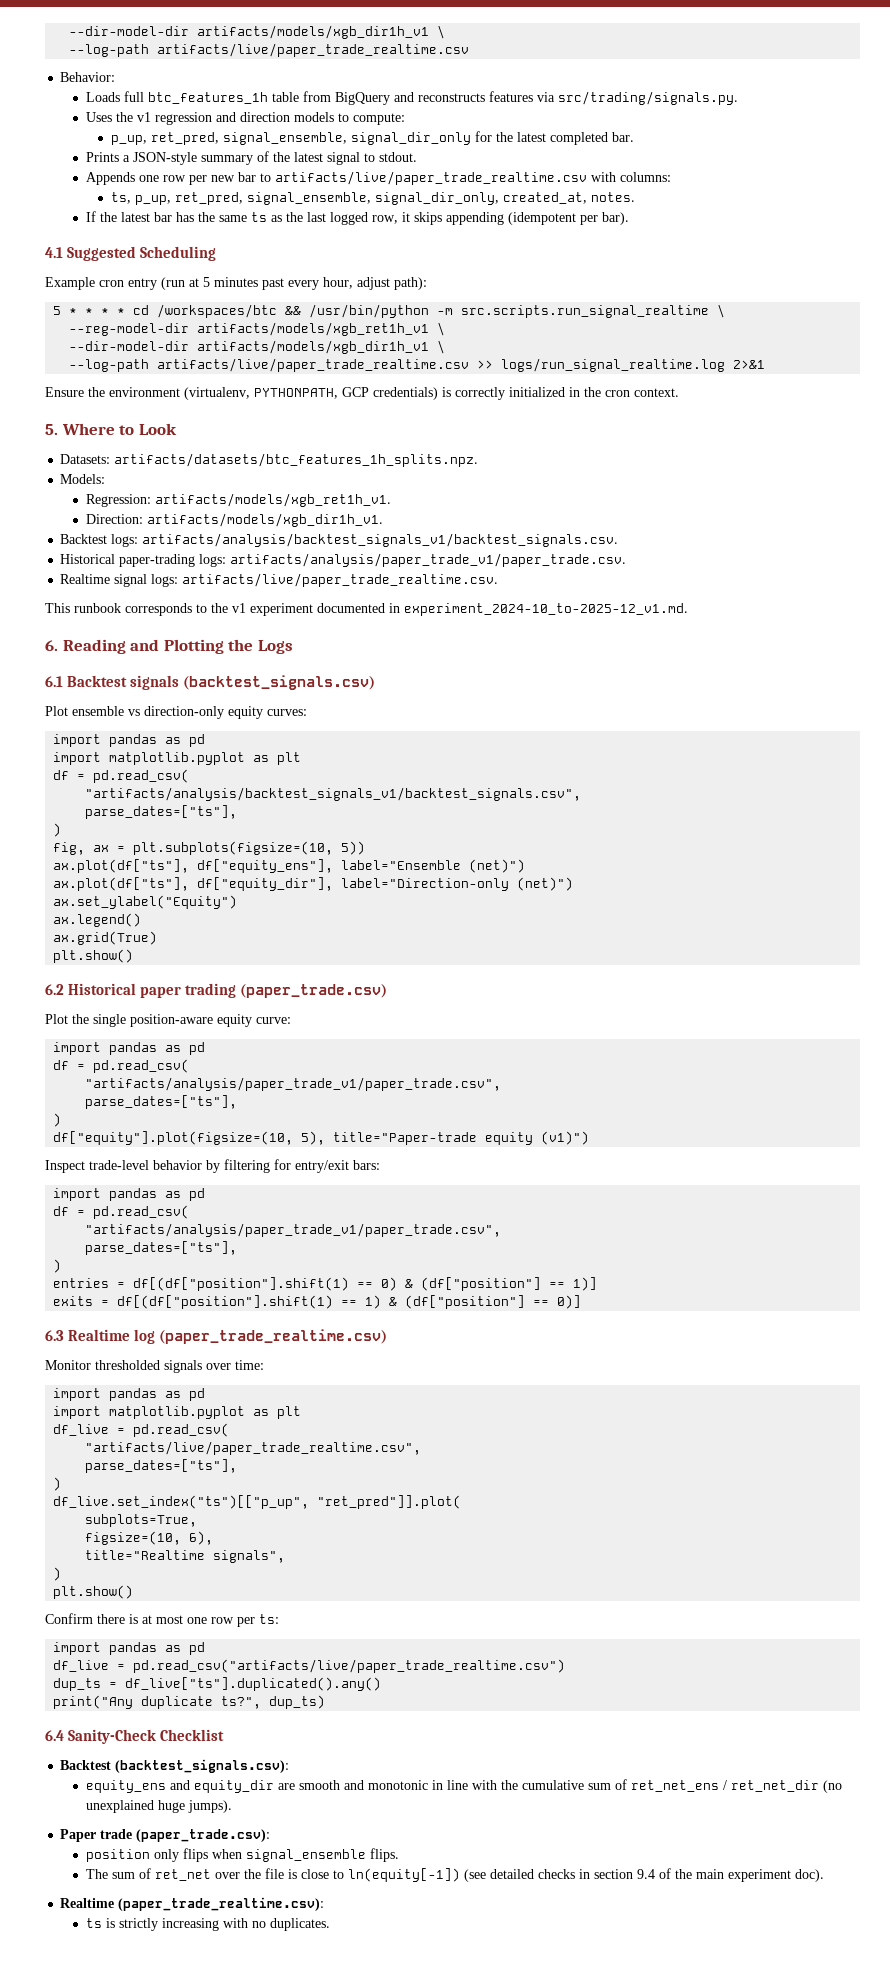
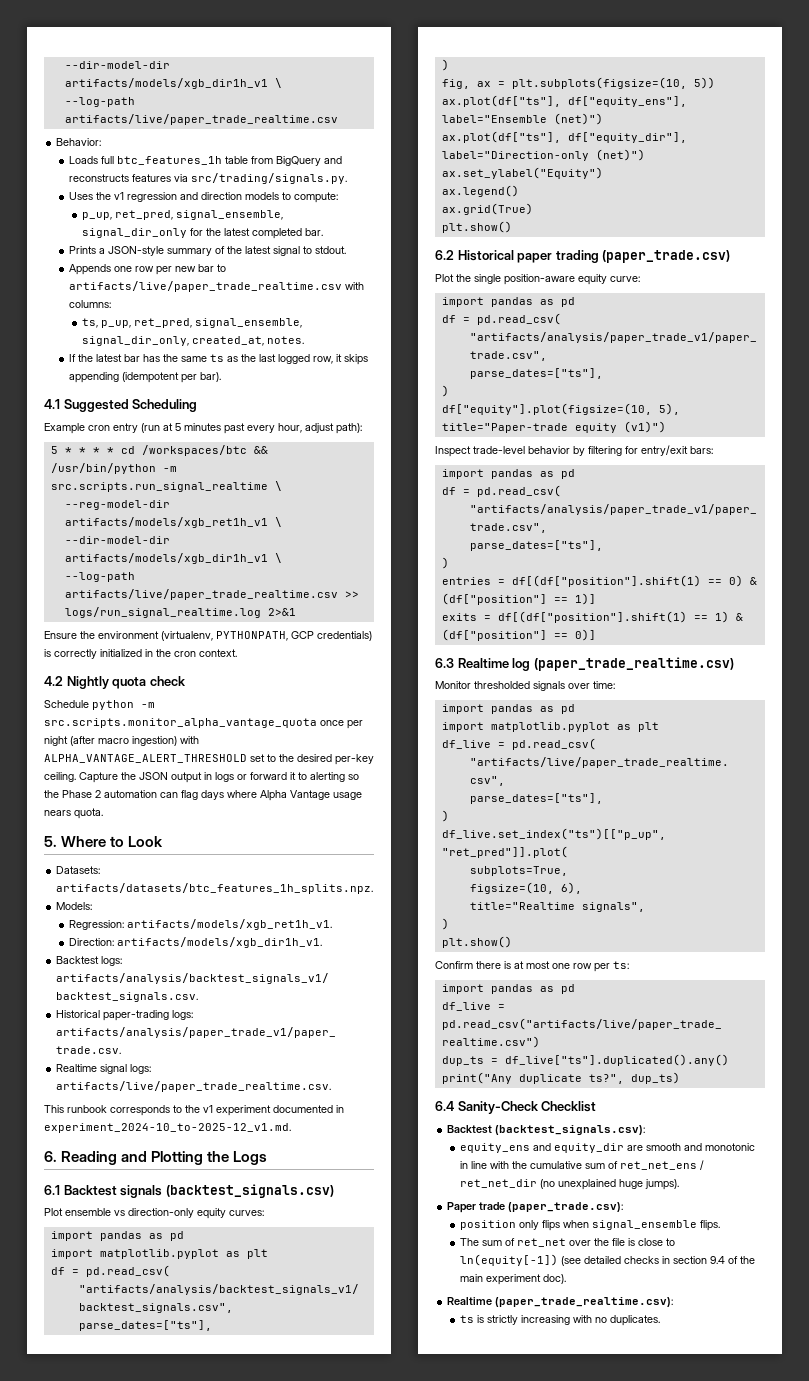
(679, 392) none -> [44,676,186,689] [44,700,155,710] [44,718,363,729] [44,736,199,746] [44,754,374,765] [44,772,359,783] [44,790,362,801] [44,808,103,819] // 4.2 Nightly quota check // Schedule python -m src.scripts.monitor_alpha_vantage_quota once per night (after macro ingestion) with ALPHA_VANTAGE_ALERT_THRESHOLD set to the desired per-key ceiling. Capture the JSON output in logs or forward it to alerting so the Phase 2 automation can flag days where Alpha Vantage usage nears quota.

